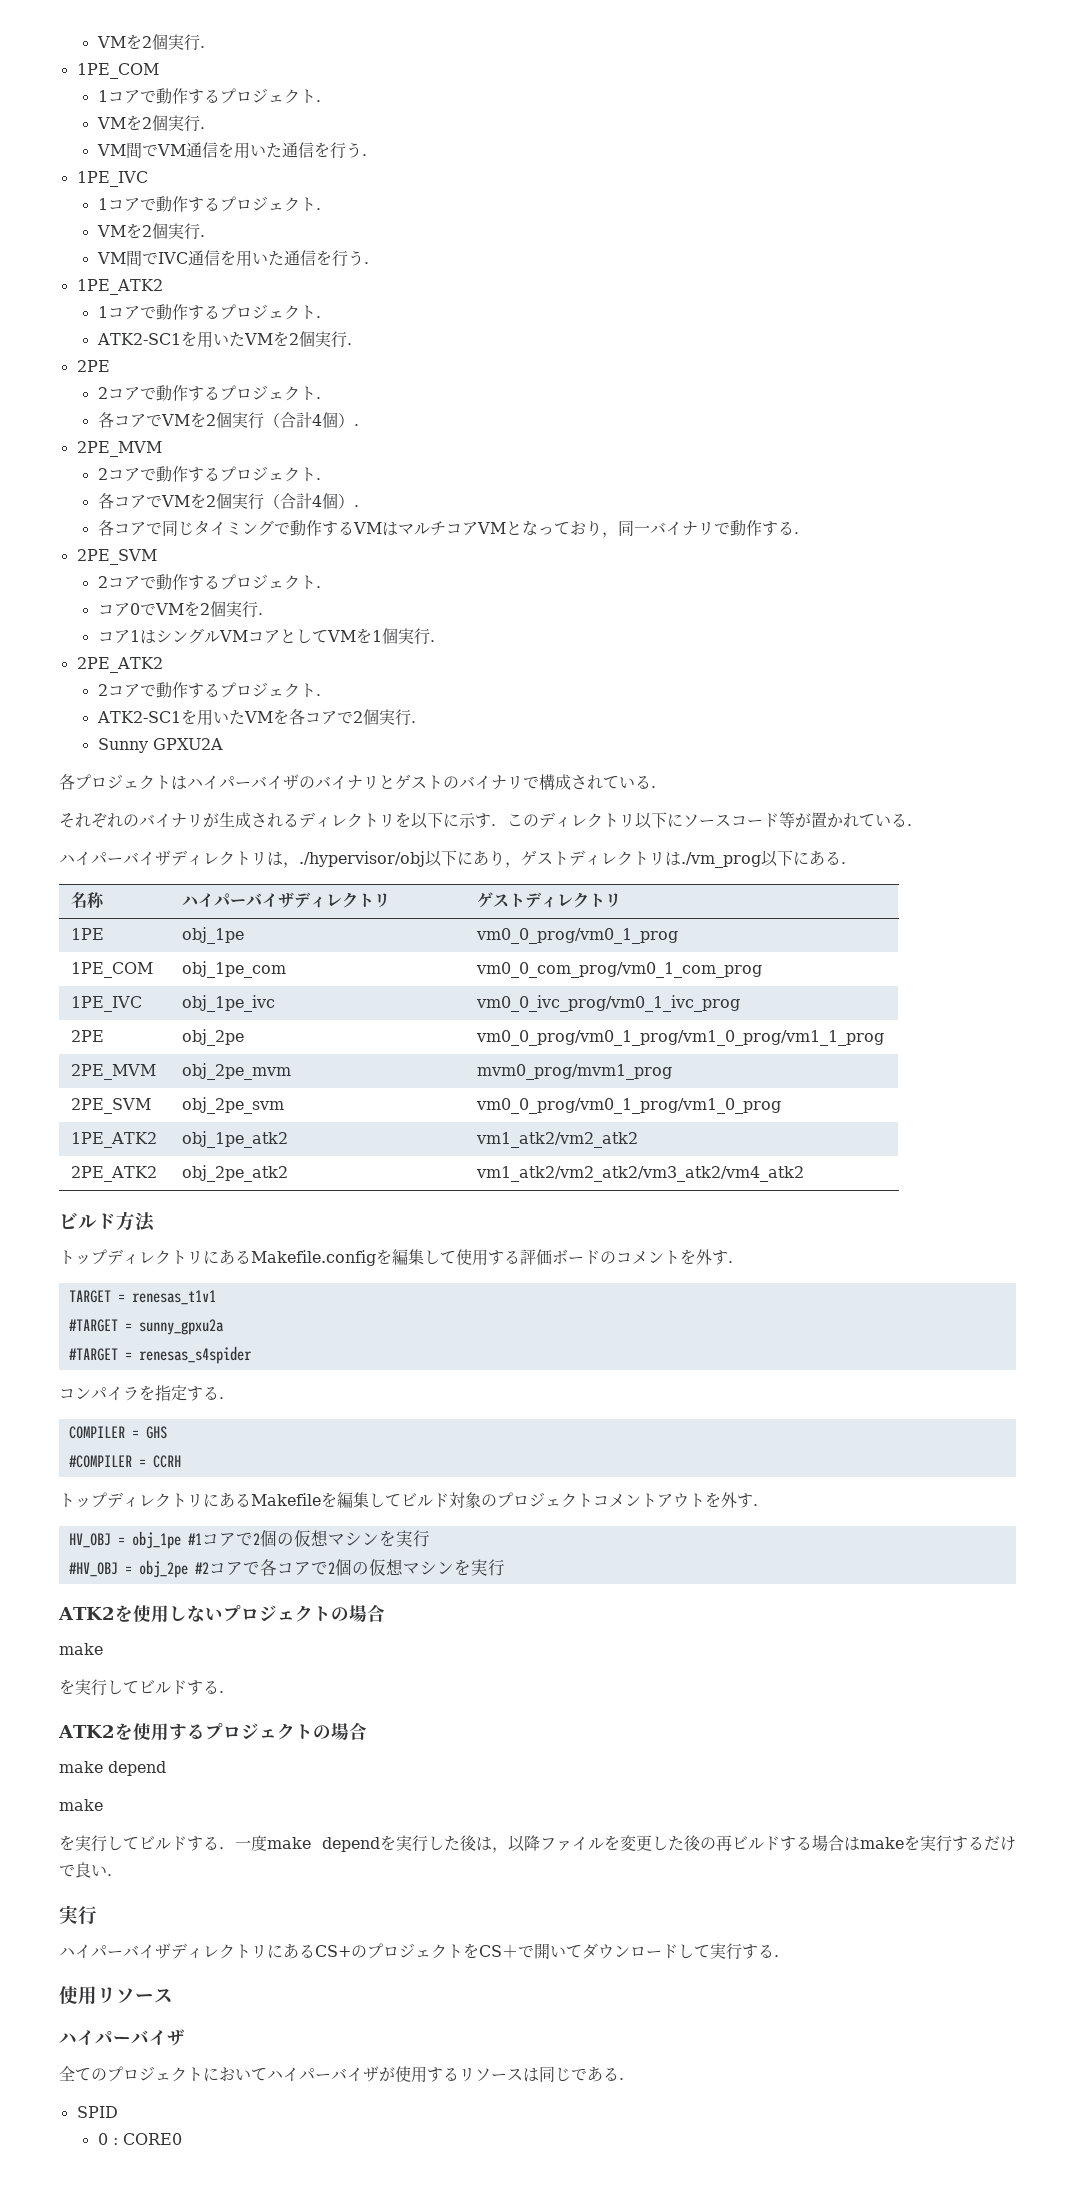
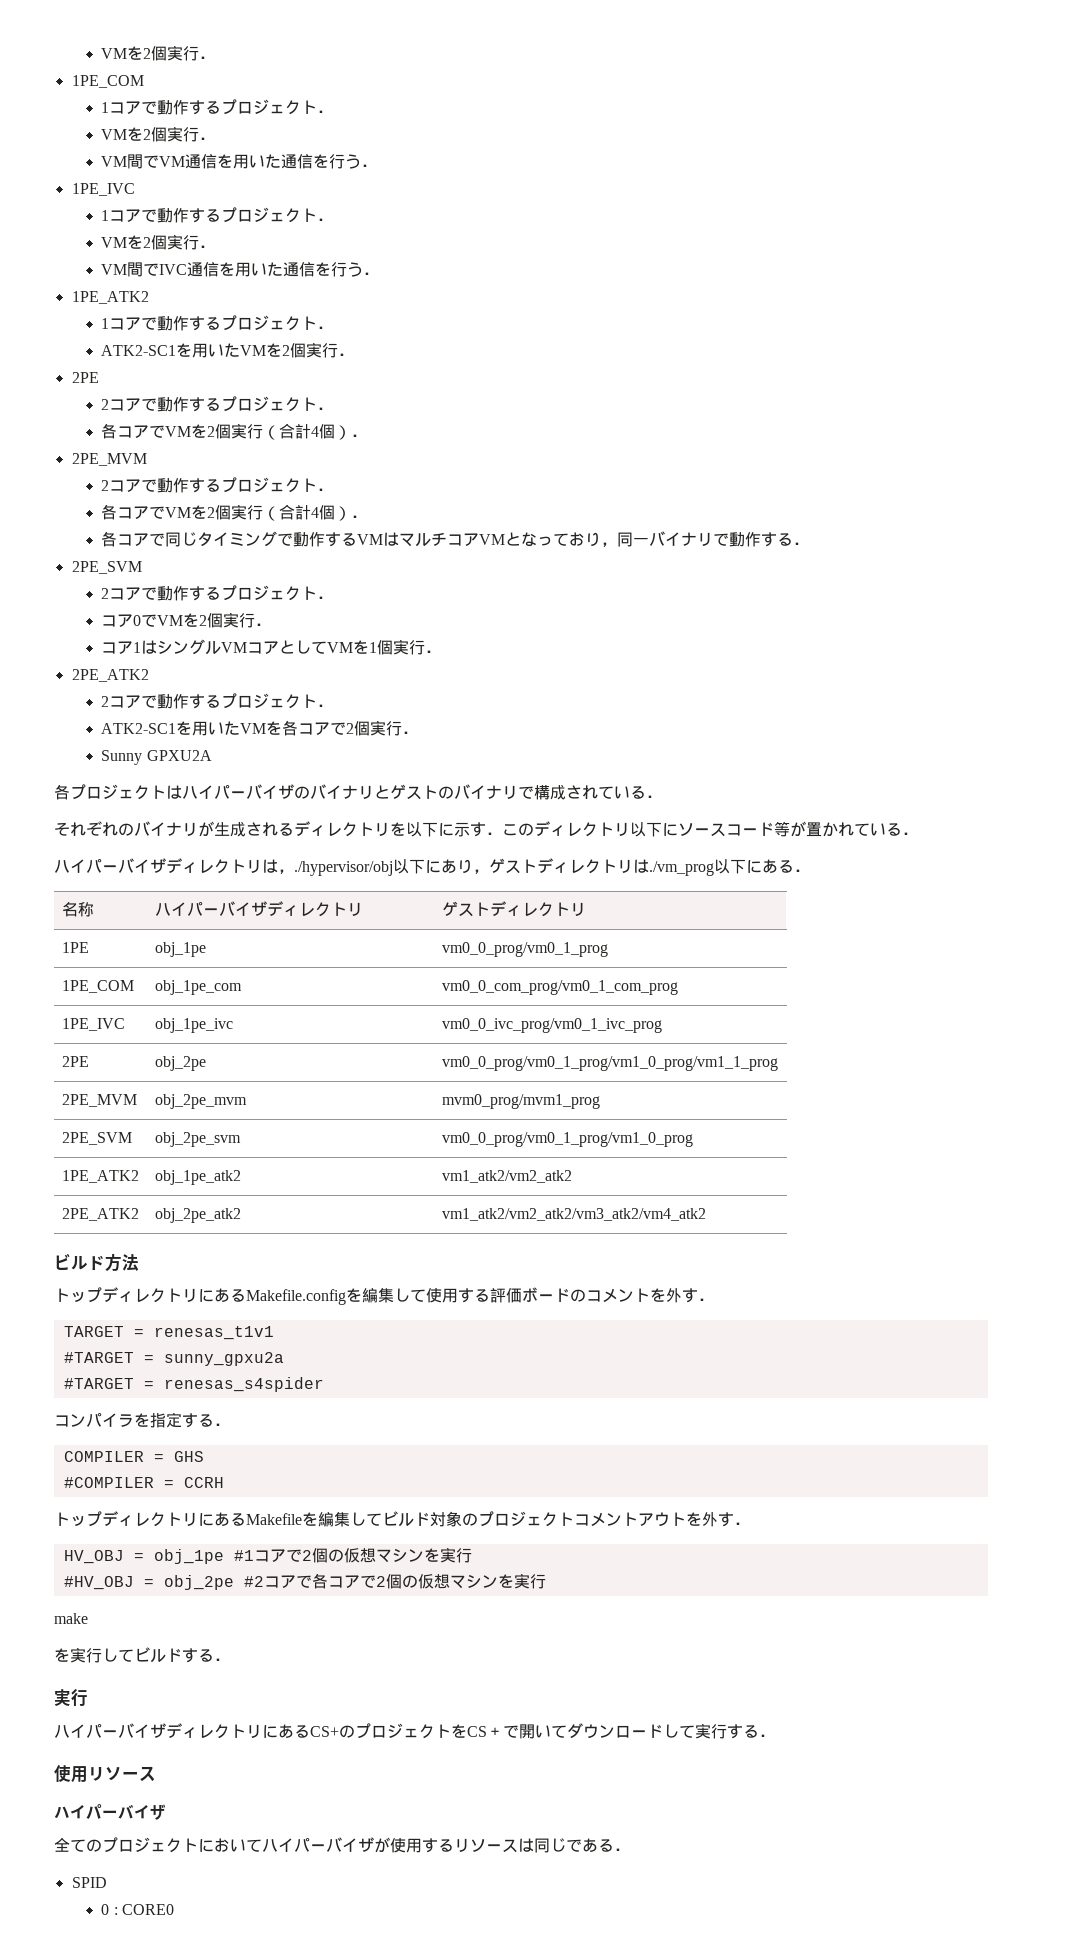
[58,1604,385,1623] [59,1643,103,1655] [59,1679,235,1696] [58,1722,367,1741] [59,1761,166,1776] [59,1799,103,1811] [59,1835,1016,1853] [59,1862,123,1878] // ATK2を使用しないプロジェクトの場合 // make // を実行してビルドする． // ATK2を使用するプロジェクトの場合 // make depend // make // を実行してビルドする．一度make dependを実行した後は，以降ファイルを変更した後の再ビルドする場合はmakeを実行するだけで良い． -> [54,1613,88,1624] [54,1647,230,1663] // make // を実行してビルドする．

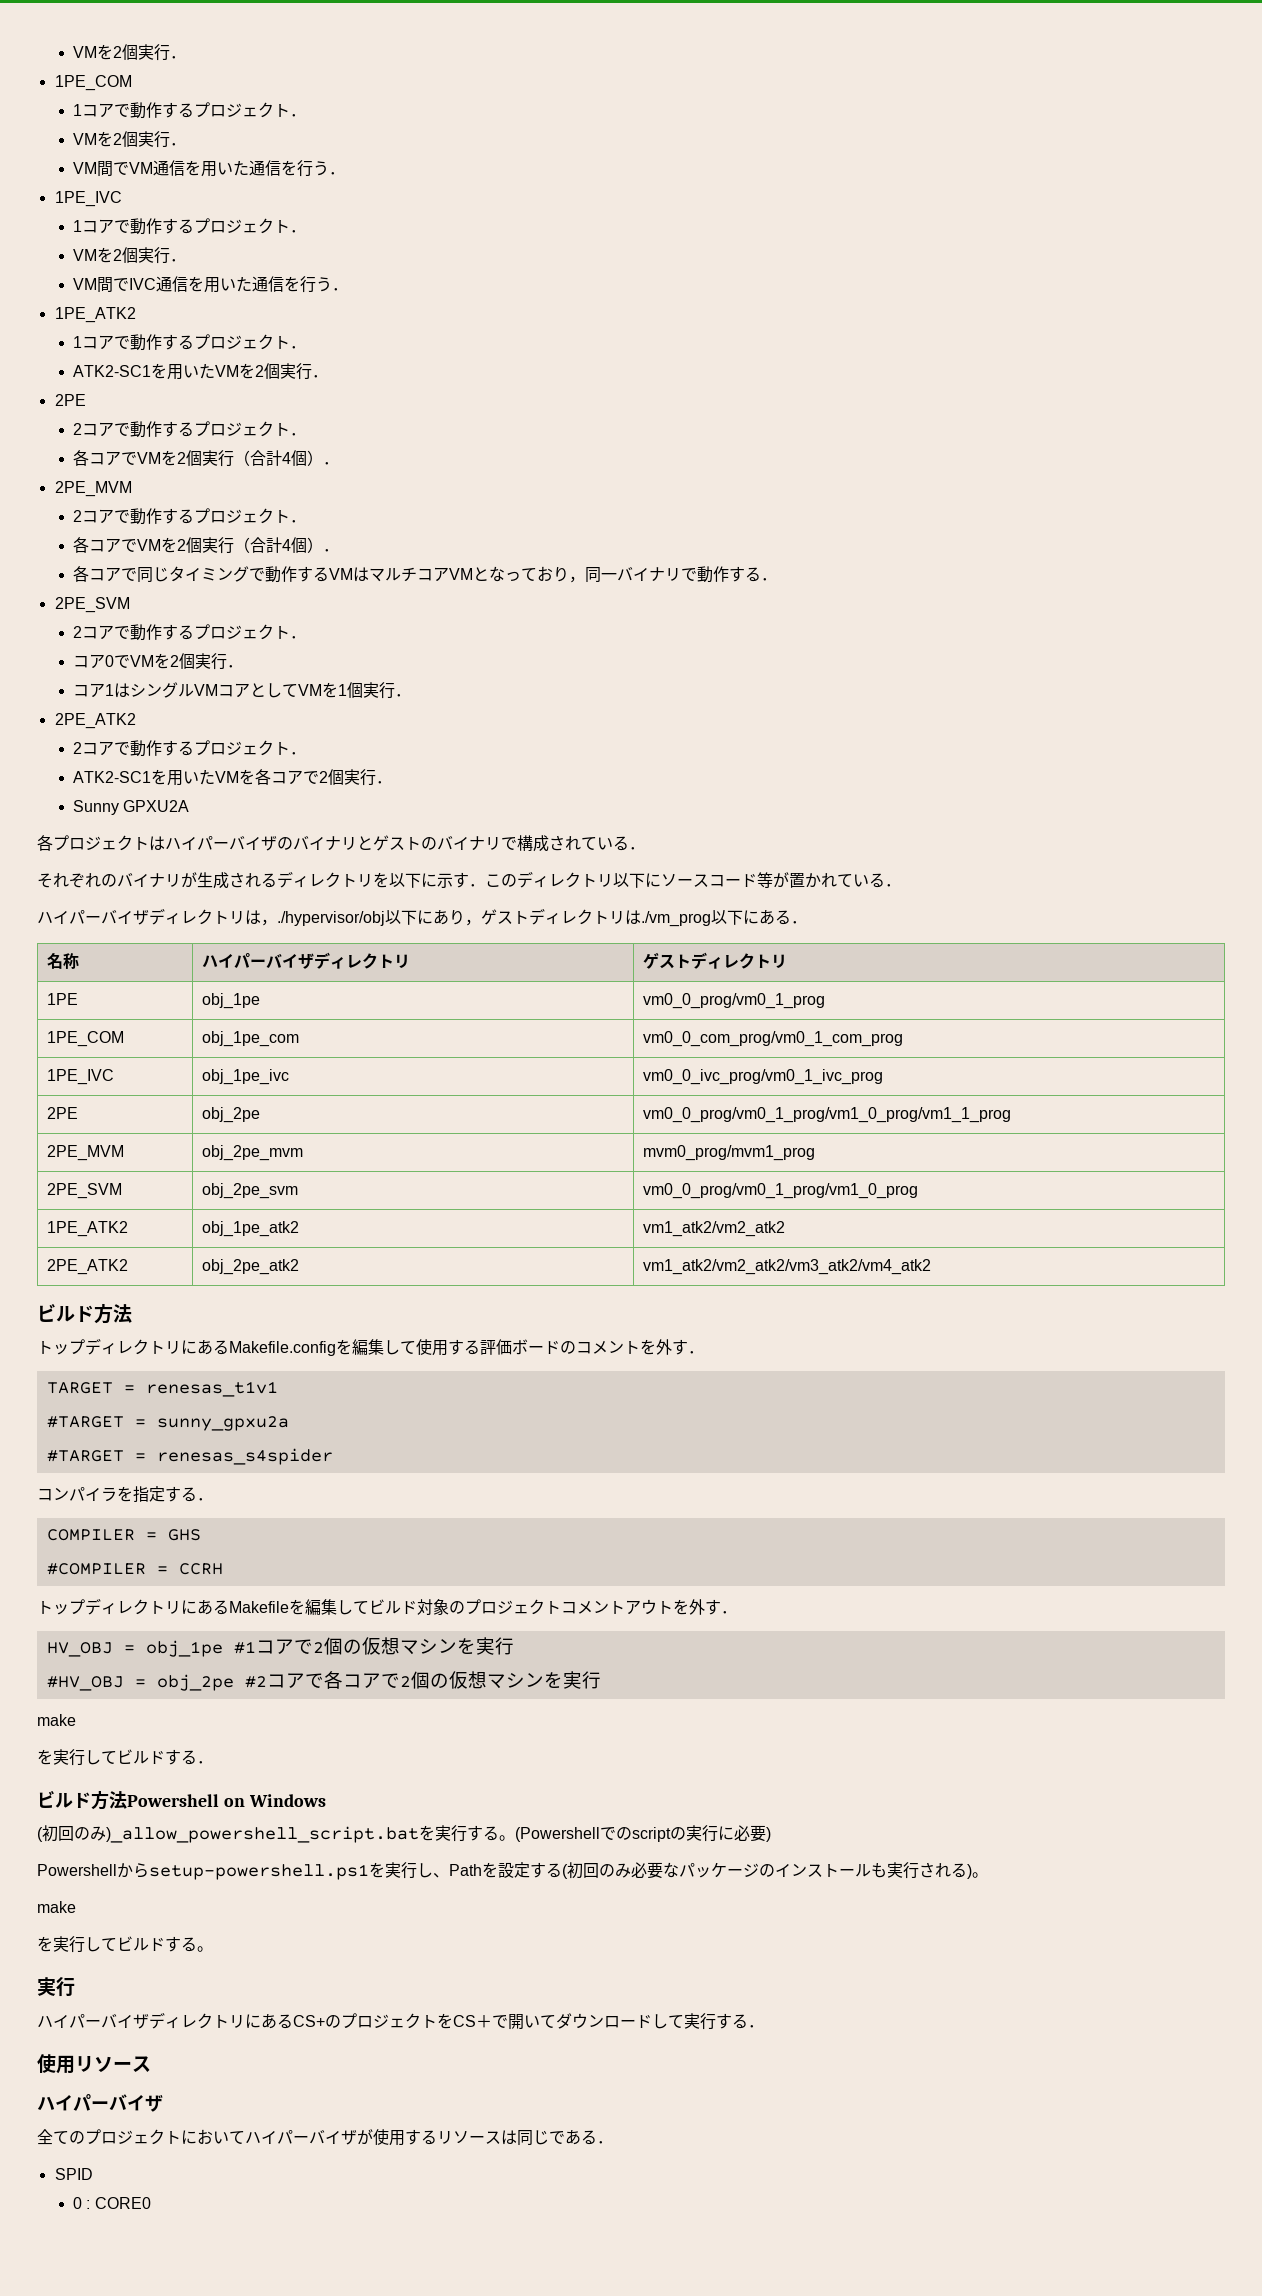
(230, 1659) none -> [37,1790,326,1810] [37,1825,771,1843] [37,1862,988,1880] [37,1901,76,1913] [37,1936,213,1953] // ビルド方法Powershell on Windows // (初回のみ)_allow_powershell_script.batを実行する。(Powershellでのscriptの実行に必要) // Powershellからsetup-powershell.ps1を実行し、Pathを設定する(初回のみ必要なパッケージのインストールも実行される)。 // make // を実行してビルドする。

